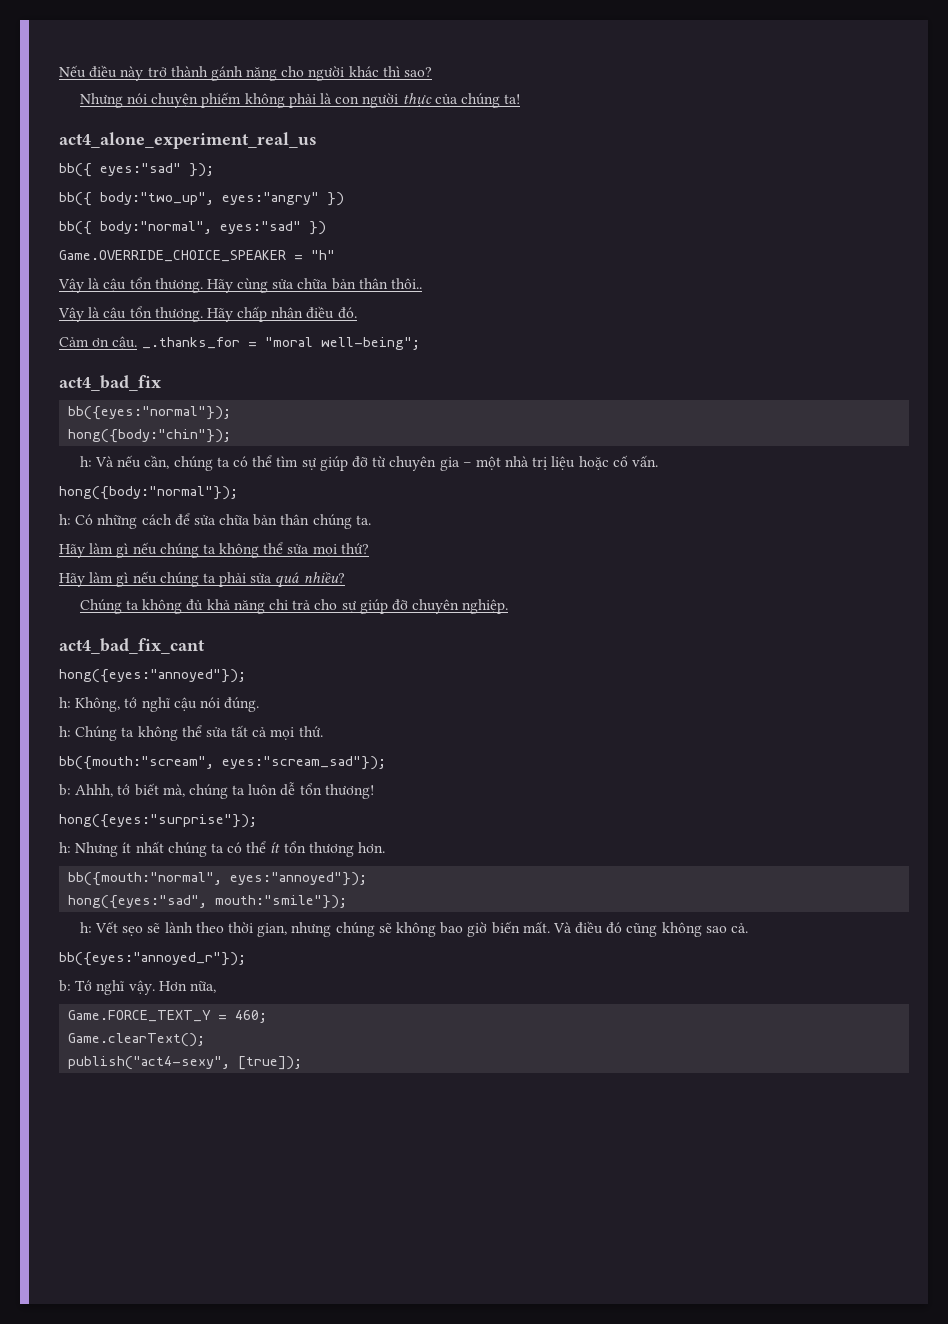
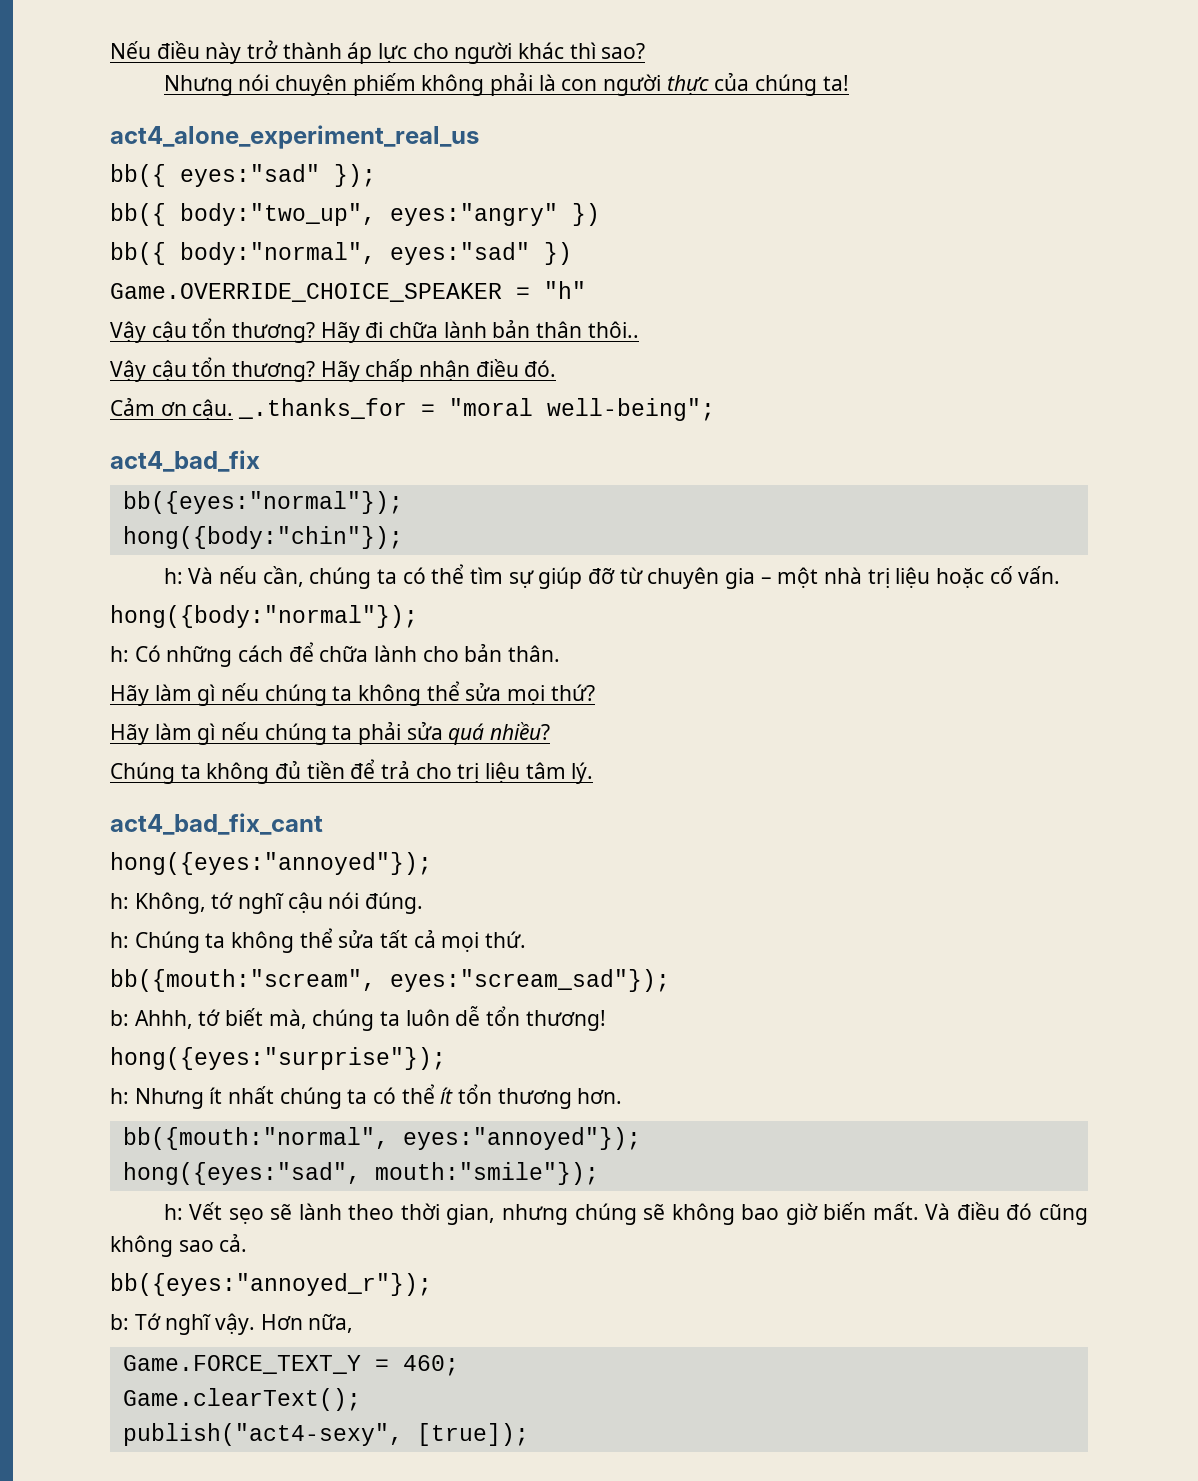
[210,66,278,81] gánh nặng -> [347,42,408,64] áp lực
[88,277,329,293] là cậu tổn thương. Hãy cùng sửa chữa -> [151,318,487,343] cậu tổn thương? Hãy đi chữa lành
[88,306,203,322] là cậu tổn thương. -> [151,357,316,382] cậu tổn thương?
[193,514,371,529] sửa chữa bản thân chúng ta. -> [319,644,561,662] chữa lành cho bản thân.
[206,599,509,614] khả năng chi trả cho sự giúp đỡ chuyên nghiệp. -> [306,759,594,784] tiền để trả cho trị liệu tâm lý.

